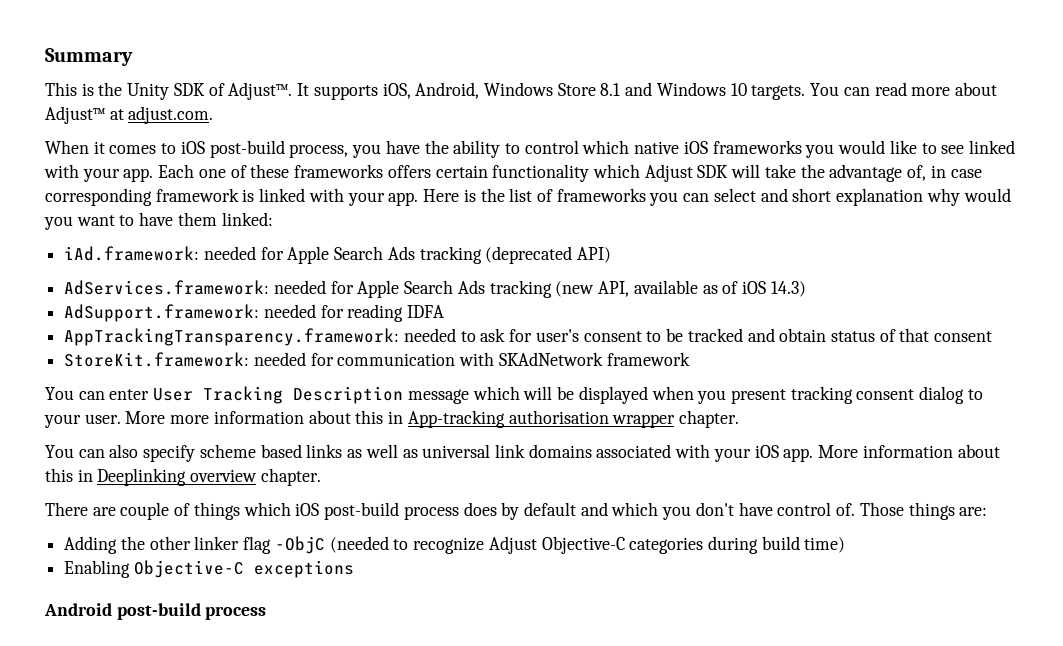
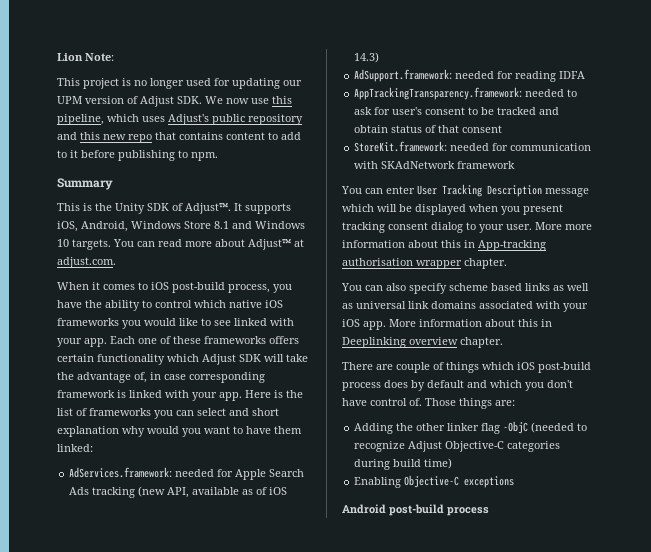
(45, 57) none -> [57,53,114,61] [57,78,302,89] [57,96,292,107] [57,114,303,125] [57,132,301,143] [57,150,218,161] Lion Note: // This project is no longer used for updating our UPM version of Adjust SDK. We now use this pipeline, which uses Adjust's public repository and this new repo that contains content to add to it before publishing to npm. //
[64,246,612,264] // iAd.framework: needed for Apple Search Ads tracking (deprecated API) -> (93, 448) none

